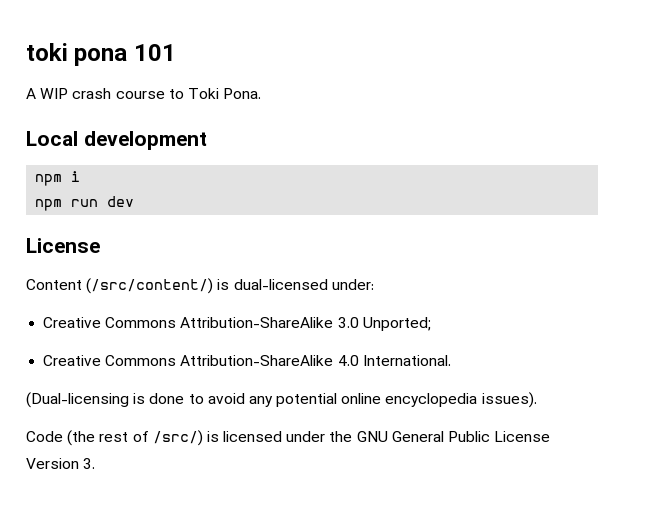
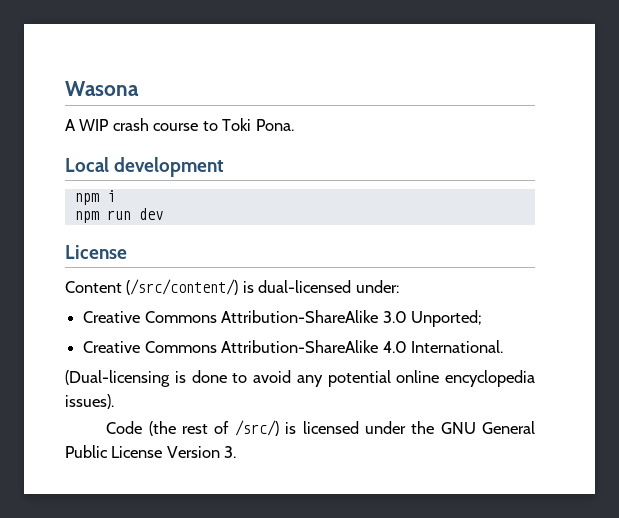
[26,43,176,66] toki pona 101 -> [65,81,139,96] Wasona

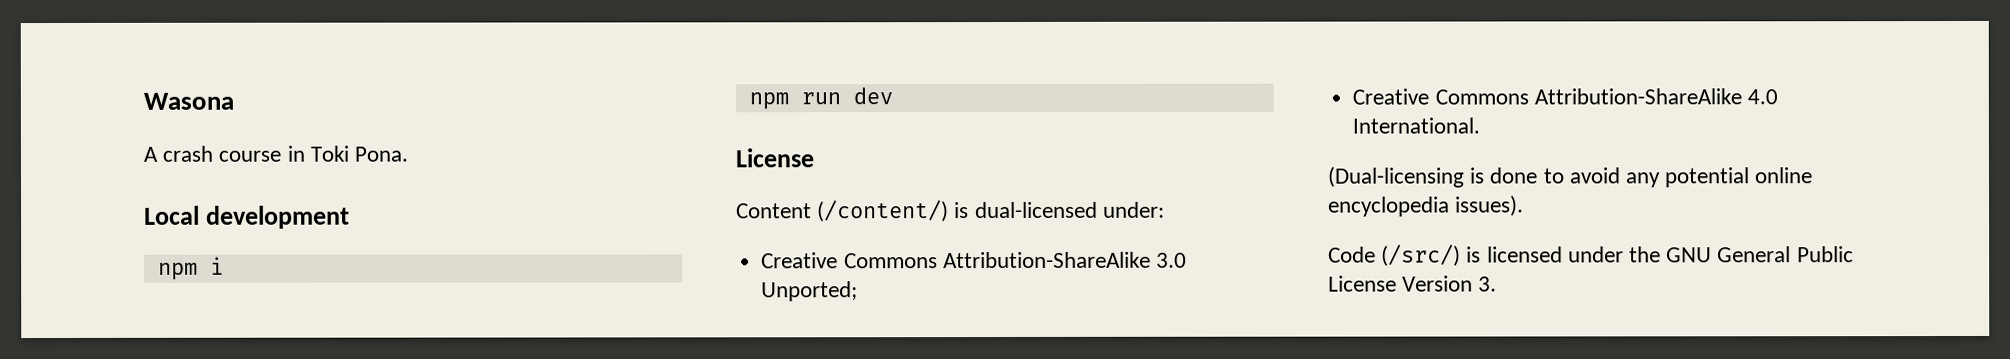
[79,119,110,131] WIP -> (158, 154) none
[202,121,218,131] to -> [286,145,305,162] in
[126,279,239,295] (/src/content/) -> [817,200,950,223] (/content/)
[148,420,279,436] (the rest of /src/) -> [1381,244,1462,267] (/src/)

